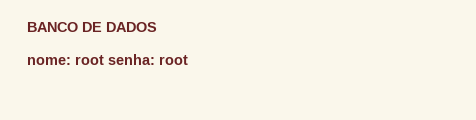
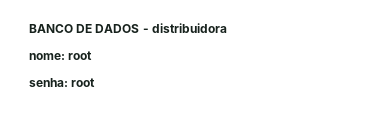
(157, 27) none -> [142,23,227,33] - distribuidora
(104, 60) none -> (93, 55) //

